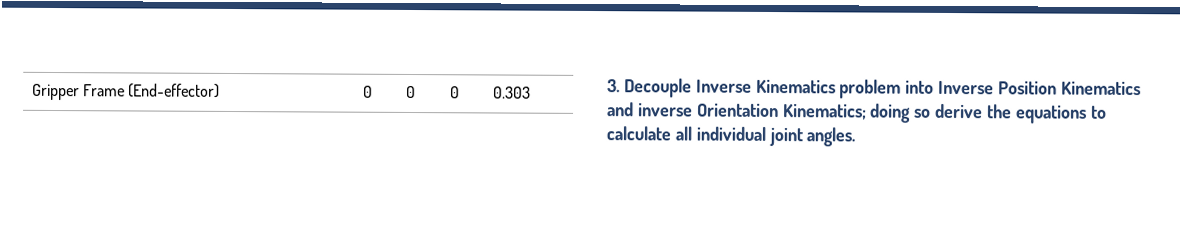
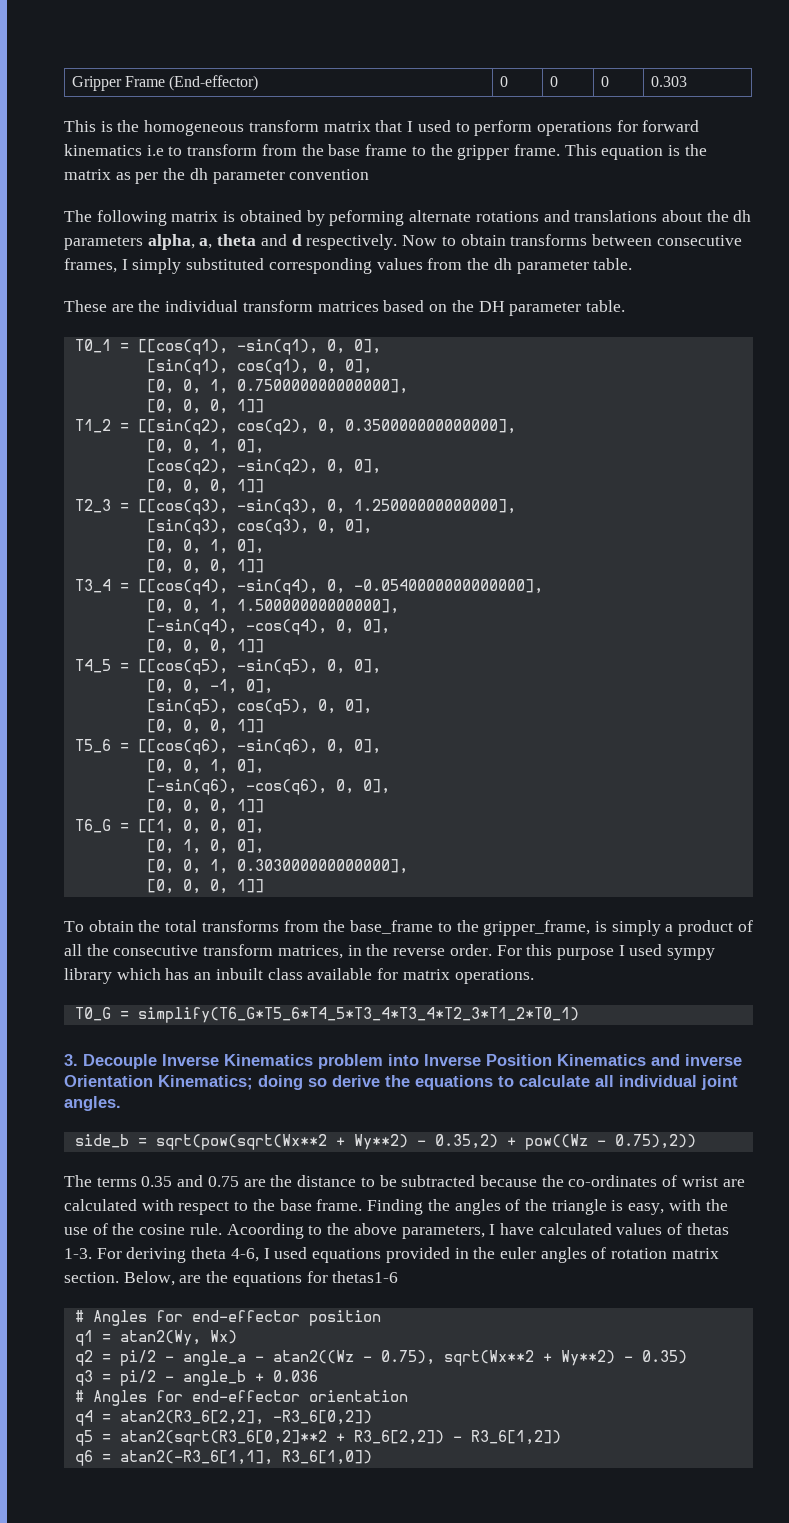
(531, 92) none -> [64,120,700,136] [64,144,707,160] [64,168,370,184] [64,210,752,226] [64,234,742,250] [64,258,633,274] [64,300,625,316] [74,339,381,355] [146,359,372,375] [146,379,408,394] [146,399,264,414] [74,419,516,435] [146,439,264,454] [146,459,381,475] [146,479,264,494] [74,499,516,515] [146,519,372,535] [146,539,264,554] [146,559,264,574] [74,579,543,595] [146,599,399,614] [146,619,390,635] [146,639,264,654] [74,659,381,675] [146,679,273,694] [146,699,372,715] [146,719,264,734] [74,739,381,755] [146,759,264,774] [146,779,390,795] [146,799,264,814] [74,819,264,834] [146,839,264,854] [146,859,408,874] [146,879,264,894] [64,920,753,936] [64,944,716,960] [64,968,534,984] [74,1007,579,1023] // This is the homogeneous transform matrix that I used to perform operations for forward kinematics i.e to transform from the base frame to the gripper frame. This equation is the matrix as per the dh parameter convention // The following matrix is obtained by peforming alternate rotations and translations about the dh parameters alpha, a, theta and d respectively. Now to obtain transforms between consecutive frames, I simply substituted corresponding values from the dh parameter table. // These are the individual transform matrices based on the DH parameter table. // T0_1 = [[cos(q1), -sin(q1), 0, 0], // [sin(q1), cos(q1), 0, 0], // [0, 0, 1, 0.750000000000000], // [0, 0, 0, 1]] // T1_2 = [[sin(q2), cos(q2), 0, 0.350000000000000], // [0, 0, 1, 0], // [cos(q2), -sin(q2), 0, 0], // [0, 0, 0, 1]] // T2_3 = [[cos(q3), -sin(q3), 0, 1.25000000000000], // [sin(q3), cos(q3), 0, 0], // [0, 0, 1, 0], // [0, 0, 0, 1]] // T3_4 = [[cos(q4), -sin(q4), 0, -0.0540000000000000], // [0, 0, 1, 1.50000000000000], // [-sin(q4), -cos(q4), 0, 0], // [0, 0, 0, 1]] // T4_5 = [[cos(q5), -sin(q5), 0, 0], // [0, 0, -1, 0], // [sin(q5), cos(q5), 0, 0], // [0, 0, 0, 1]] // T5_6 = [[cos(q6), -sin(q6), 0, 0], // [0, 0, 1, 0], // [-sin(q6), -cos(q6), 0, 0], // [0, 0, 0, 1]] // T6_G = [[1, 0, 0, 0], // [0, 1, 0, 0], // [0, 0, 1, 0.303000000000000], // [0, 0, 0, 1]] // To obtain the total transforms from the base_frame to the gripper_frame, is simply a product of all the consecutive transform matrices, in the reverse order. For this purpose I used sympy library which has an inbuilt class available for matrix operations. // T0_G = simplify(T6_G*T5_6*T4_5*T3_4*T3_4*T2_3*T1_2*T0_1)
(856, 137) none -> [74,1134,696,1150] [64,1175,745,1187] [64,1199,728,1215] [64,1223,729,1239] [64,1247,719,1263] [64,1271,399,1287] [74,1310,381,1326] [74,1330,237,1346] [74,1350,687,1366] [74,1370,318,1386] [74,1390,408,1406] [74,1410,372,1426] [74,1430,561,1446] [74,1450,372,1466] // side_b = sqrt(pow(sqrt(Wx**2 + Wy**2) - 0.35,2) + pow((Wz - 0.75),2)) // The terms 0.35 and 0.75 are the distance to be subtracted because the co-ordinates of wrist are calculated with respect to the base frame. Finding the angles of the triangle is easy, with the use of the cosine rule. Acoording to the above parameters, I have calculated values of thetas 1-3. For deriving theta 4-6, I used equations provided in the euler angles of rotation matrix section. Below, are the equations for thetas1-6 // # Angles for end-effector position // q1 = atan2(Wy, Wx) // q2 = pi/2 - angle_a - atan2((Wz - 0.75), sqrt(Wx**2 + Wy**2) - 0.35) // q3 = pi/2 - angle_b + 0.036 // # Angles for end-effector orientation // q4 = atan2(R3_6[2,2], -R3_6[0,2]) // q5 = atan2(sqrt(R3_6[0,2]**2 + R3_6[2,2]) - R3_6[1,2]) // q6 = atan2(-R3_6[1,1], R3_6[1,0])

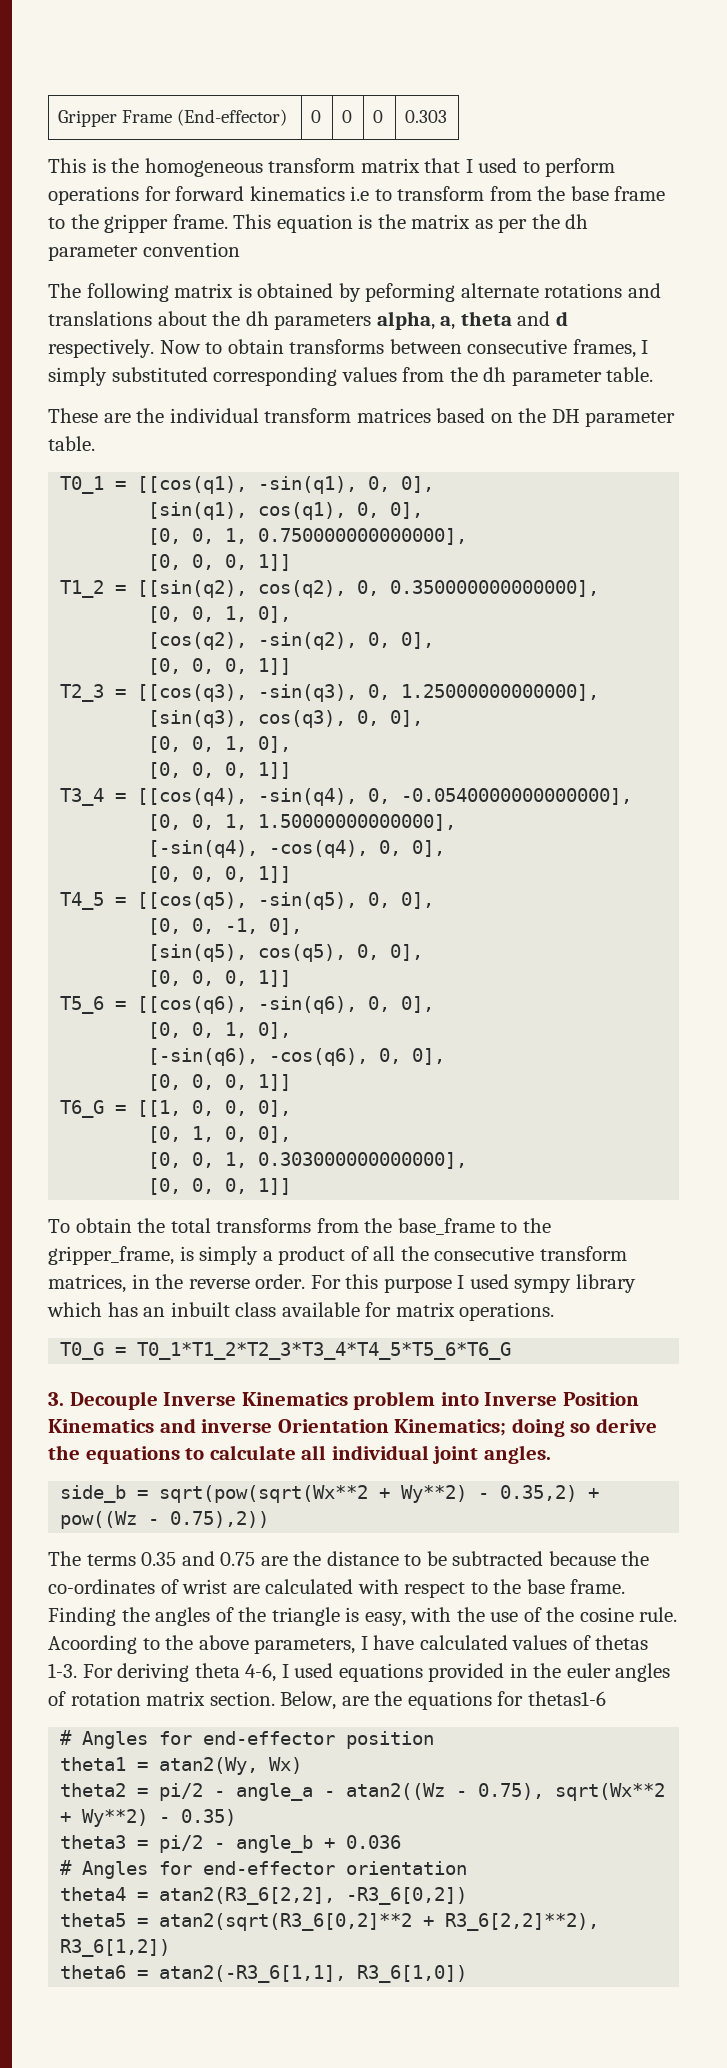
[137,1007,579,1023] simplify(T6_G*T5_6*T4_5*T3_4*T3_4*T2_3*T1_2*T0_1) -> [137,1342,512,1360] T0_1*T1_2*T2_3*T3_4*T4_5*T5_6*T6_G
[74,1330,93,1346] q1 -> [60,1757,127,1771] theta1
[74,1350,93,1366] q2 -> [60,1783,127,1797] theta2
[74,1370,93,1386] q3 -> [60,1835,127,1849] theta3
[74,1410,93,1426] q4 -> [60,1887,127,1901] theta4
[74,1430,93,1446] q5 -> [60,1913,127,1927] theta5
[353,1430,462,1445] R3_6[2,2]) - -> [445,1913,600,1931] R3_6[2,2]**2),
[74,1450,93,1466] q6 -> [60,1965,127,1979] theta6

